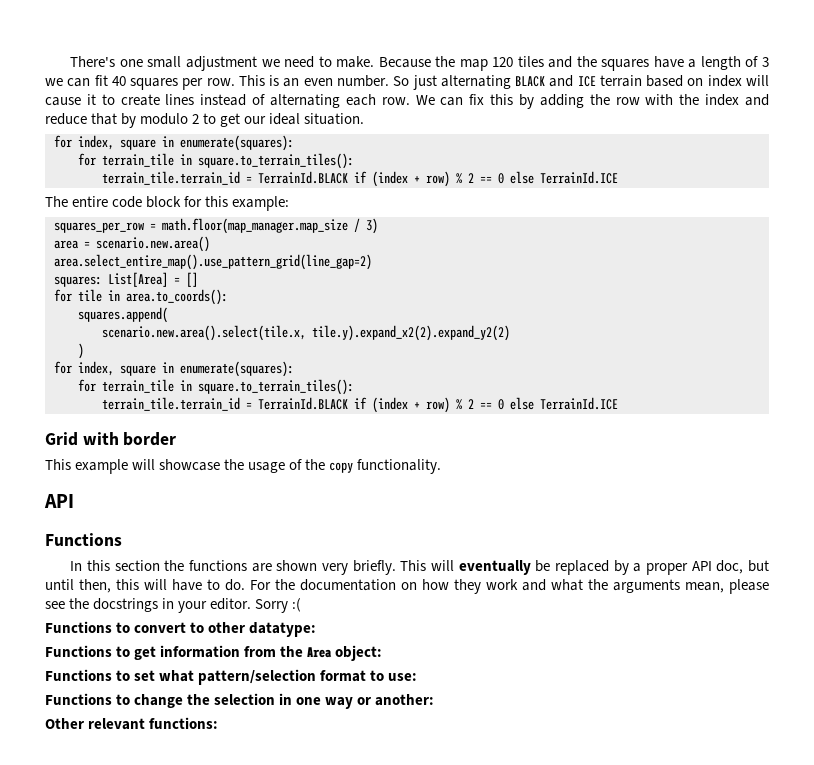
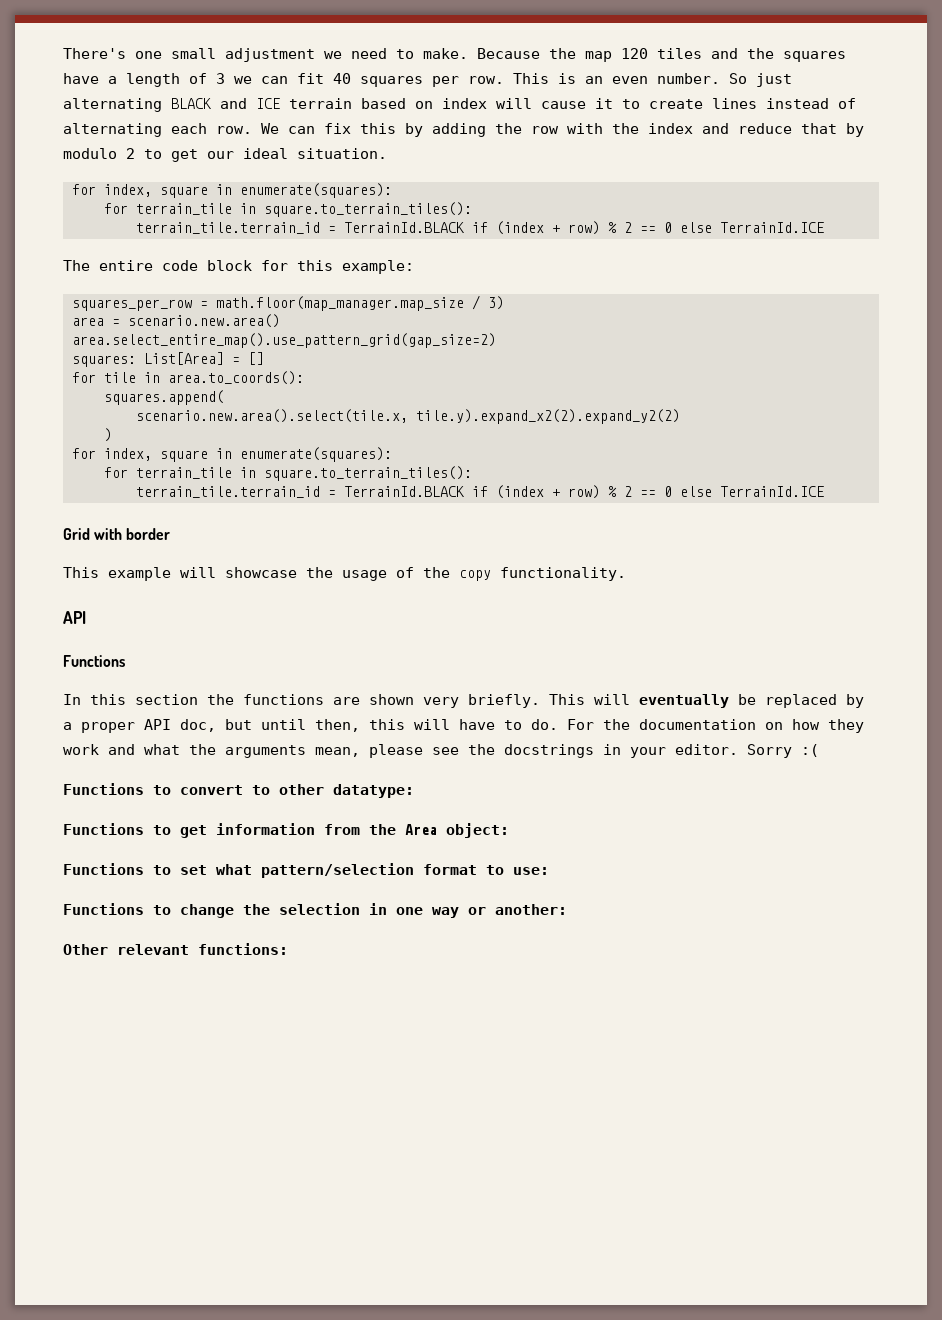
[54,254,372,270] area.select_entire_map().use_pattern_grid(line_gap=2) -> [71,333,496,348] area.select_entire_map().use_pattern_grid(gap_size=2)

